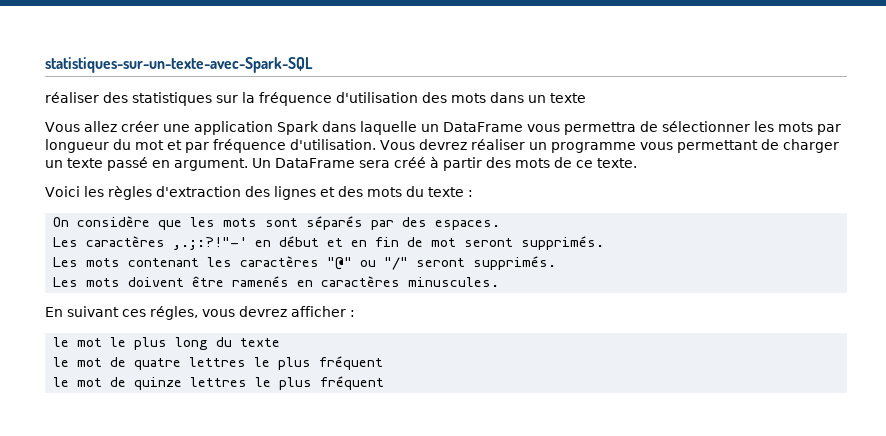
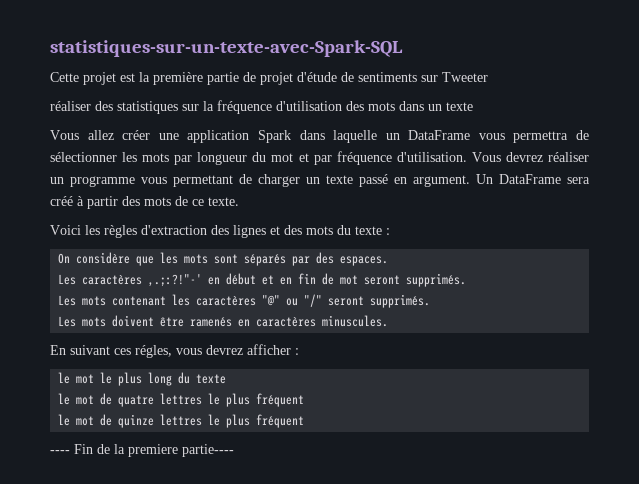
(313, 65) none -> [50,72,488,85] // Cette projet est la première partie de projet d'étude de sentiments sur Tweeter
(385, 383) none -> [50,444,234,457] // ---- Fin de la premiere partie----

